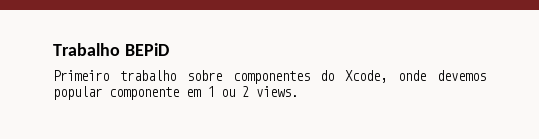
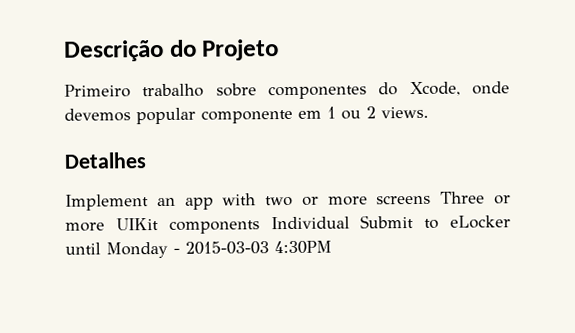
[53,43,169,56] Trabalho BEPiD -> [64,39,280,62] Descrição do Projeto
(298, 91) none -> [64,152,147,169] [65,191,511,211] [65,215,511,234] [65,240,332,259] // Detalhes // Implement an app with two or more screens Three or more UIKit components Individual Submit to eLocker until Monday - 2015-03-03 4:30PM

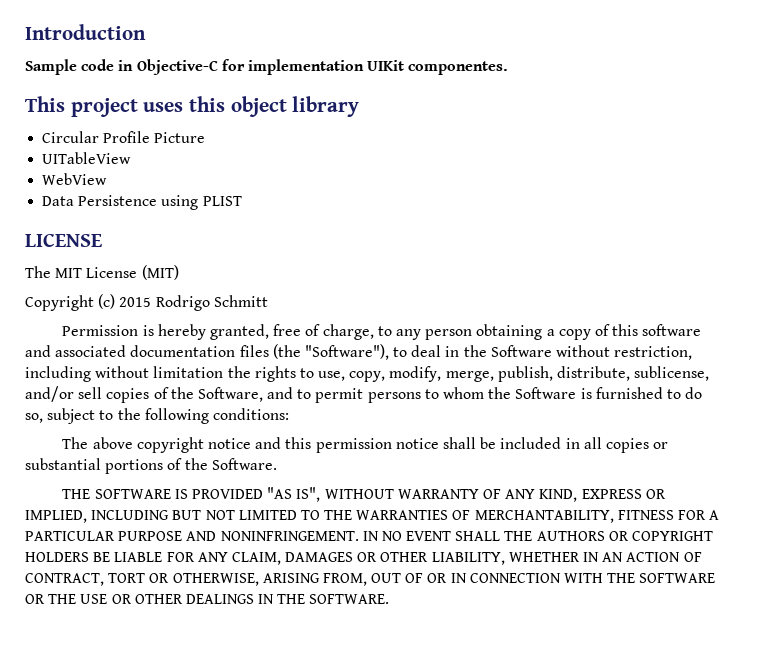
[64,39,280,62] [64,81,510,100] [64,106,429,125] [64,152,147,169] [65,191,511,211] [65,215,511,234] [65,240,332,259] Descrição do Projeto // Primeiro trabalho sobre componentes do Xcode, onde devemos popular componente em 1 ou 2 views. // Detalhes // Implement an app with two or more screens Three or more UIKit components Individual Submit to eLocker until Monday - 2015-03-03 4:30PM -> [25,24,146,40] [25,59,509,75] [25,96,360,117] [42,131,206,143] [42,152,132,164] [42,173,108,185] [42,195,242,210] [25,234,102,247] [25,265,179,280] [25,294,268,311] [62,324,702,340] [25,344,693,360] [25,366,710,382] [25,386,703,403] [25,408,289,424] [62,437,669,453] [25,458,277,474] [62,487,666,502] [25,510,720,523] [25,531,714,541] [25,552,702,565] [25,573,716,586] [25,594,390,604] Introduction // Sample code in Objective-C for implementation UIKit componentes. // This project uses this object library // Circular Profile Picture // UITableView // WebView // Data Persistence using PLIST // LICENSE // The MIT License (MIT) // Copyright (c) 2015 Rodrigo Schmitt // Permission is hereby granted, free of charge, to any person obtaining a copy of this software and associated documentation files (the "Software"), to deal in the Software without restriction, including without limitation the rights to use, copy, modify, merge, publish, distribute, sublicense, and/or sell copies of the Software, and to permit persons to whom the Software is furnished to do so, subject to the following conditions: // The above copyright notice and this permission notice shall be included in all copies or substantial portions of the Software. // THE SOFTWARE IS PROVIDED "AS IS", WITHOUT WARRANTY OF ANY KIND, EXPRESS OR IMPLIED, INCLUDING BUT NOT LIMITED TO THE WARRANTIES OF MERCHANTABILITY, FITNESS FOR A PARTICULAR PURPOSE AND NONINFRINGEMENT. IN NO EVENT SHALL THE AUTHORS OR COPYRIGHT HOLDERS BE LIABLE FOR ANY CLAIM, DAMAGES OR OTHER LIABILITY, WHETHER IN AN ACTION OF CONTRACT, TORT OR OTHERWISE, ARISING FROM, OUT OF OR IN CONNECTION WITH THE SOFTWARE OR THE USE OR OTHER DEALINGS IN THE SOFTWARE.

